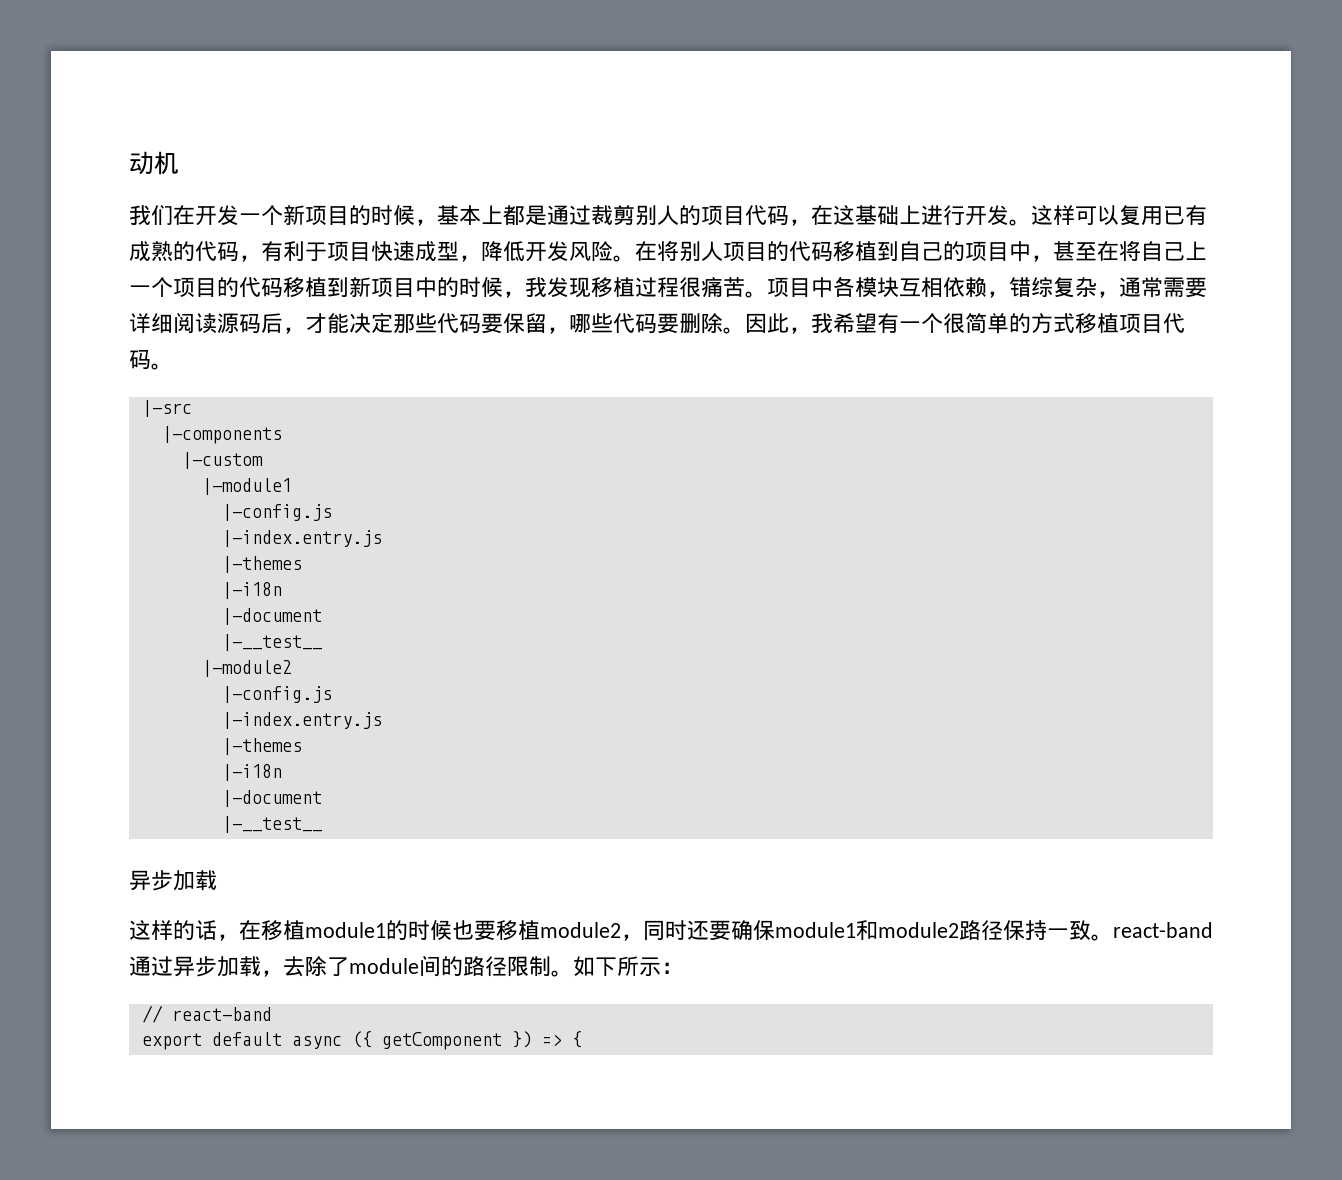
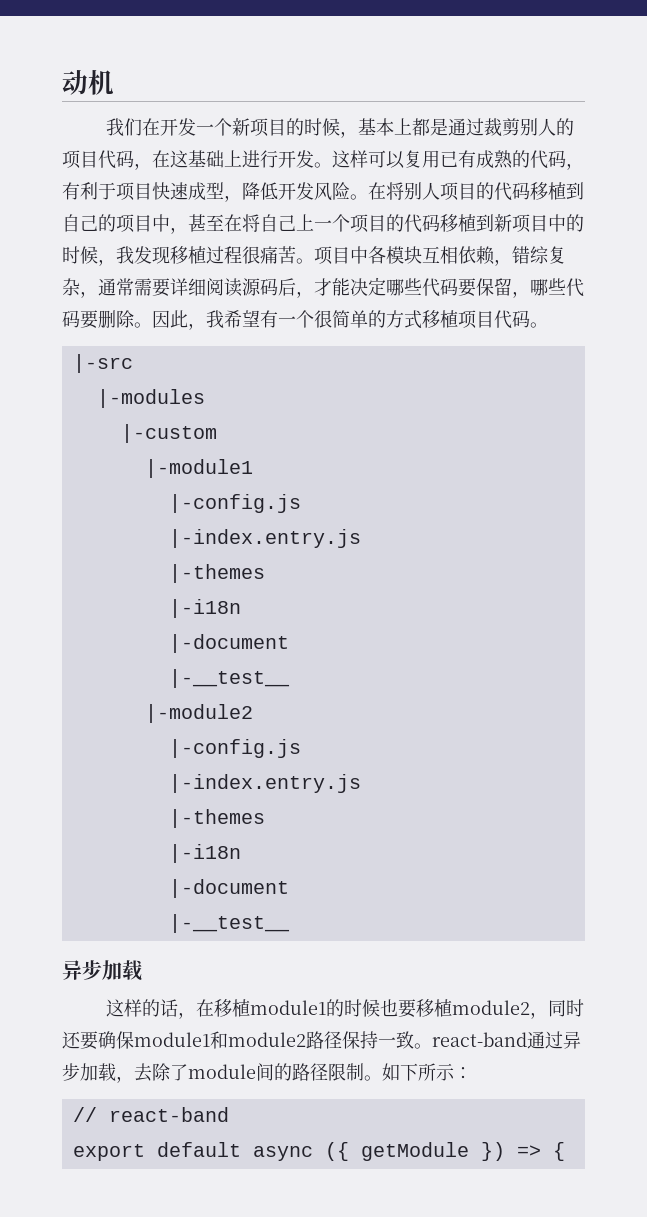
[393,314,415,333] 那 -> [386,279,404,296] 哪
[161,426,282,444] |-components -> [96,389,205,408] |-modules
[381,1032,502,1050] getComponent -> [360,1142,469,1161] getModule

